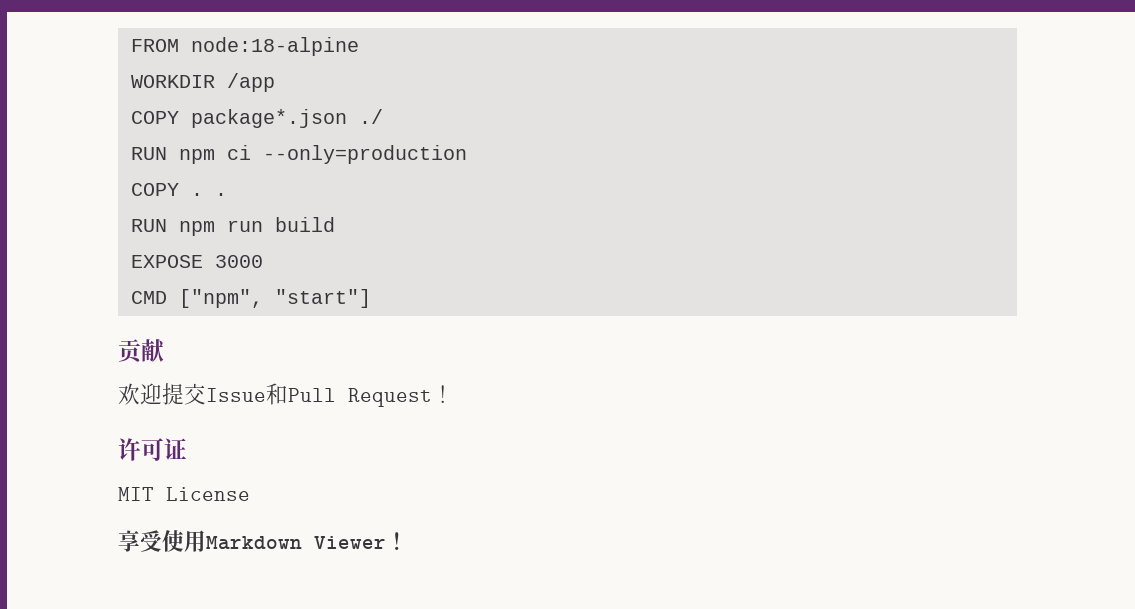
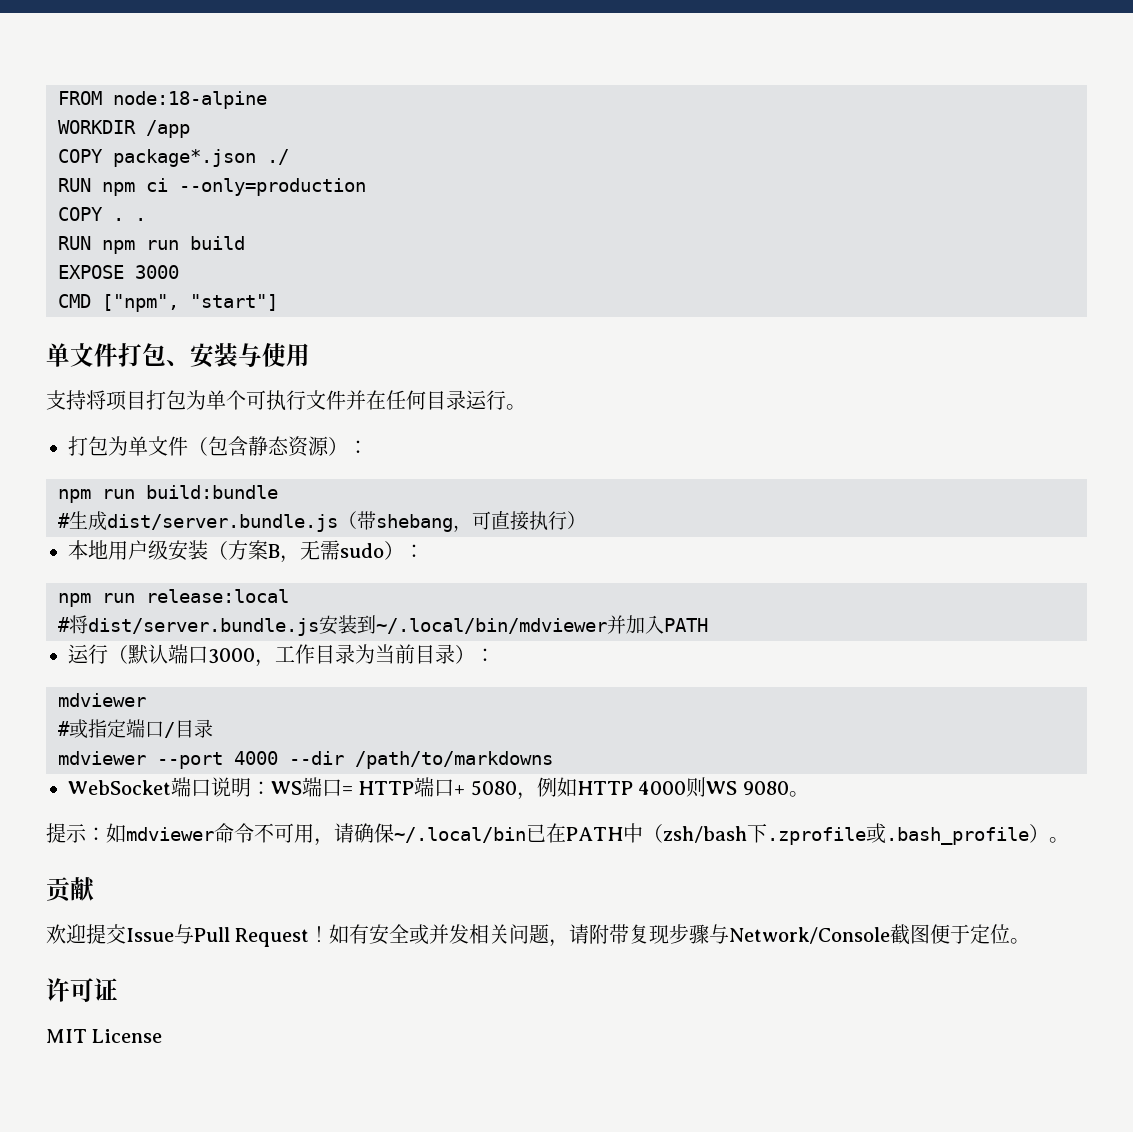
(371, 298) none -> [46,343,310,368] [46,390,526,411] [68,436,368,457] [58,485,278,503] [58,511,586,532] [68,540,424,563] [58,589,289,607] [58,615,708,636] [68,644,495,667] [58,693,146,707] [58,719,213,739] [58,751,553,769] [68,777,809,800] [46,823,1069,846] // 单文件打包、安装与使用 // 支持将项目打包为单个可执行文件并在任何目录运行。 // 打包为单文件（包含静态资源）： // npm run build:bundle // #生成dist/server.bundle.js（带shebang，可直接执行） // 本地用户级安装（方案B，无需sudo）： // npm run release:local // #将dist/server.bundle.js安装到~/.local/bin/mdviewer并加入PATH // 运行（默认端口3000，工作目录为当前目录）： // mdviewer // #或指定端口/目录 // mdviewer --port 4000 --dir /path/to/markdowns // WebSocket端口说明：WS端口= HTTP端口+ 5080，例如HTTP 4000则WS 9080。 // 提示：如mdviewer命令不可用，请确保~/.local/bin已在PATH中（zsh/bash下.zprofile或.bash_profile）。
[266,383,288,405] 和 -> [174,924,194,944] 与
(454, 394) none -> [329,924,1031,947] 如有安全或并发相关问题，请附带复现步骤与Network/Console截图便于定位。
[118,530,408,552] // 享受使用Markdown Viewer！ -> (163, 1036) none

